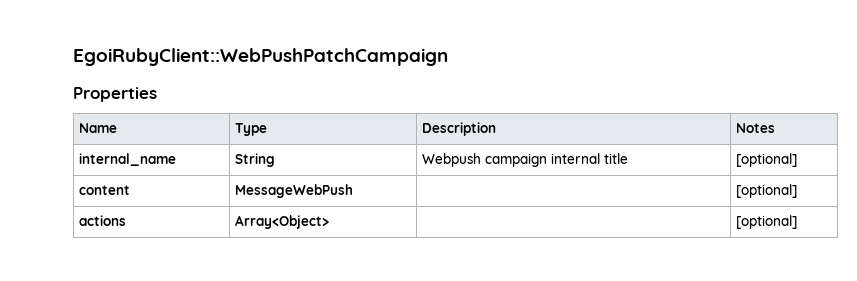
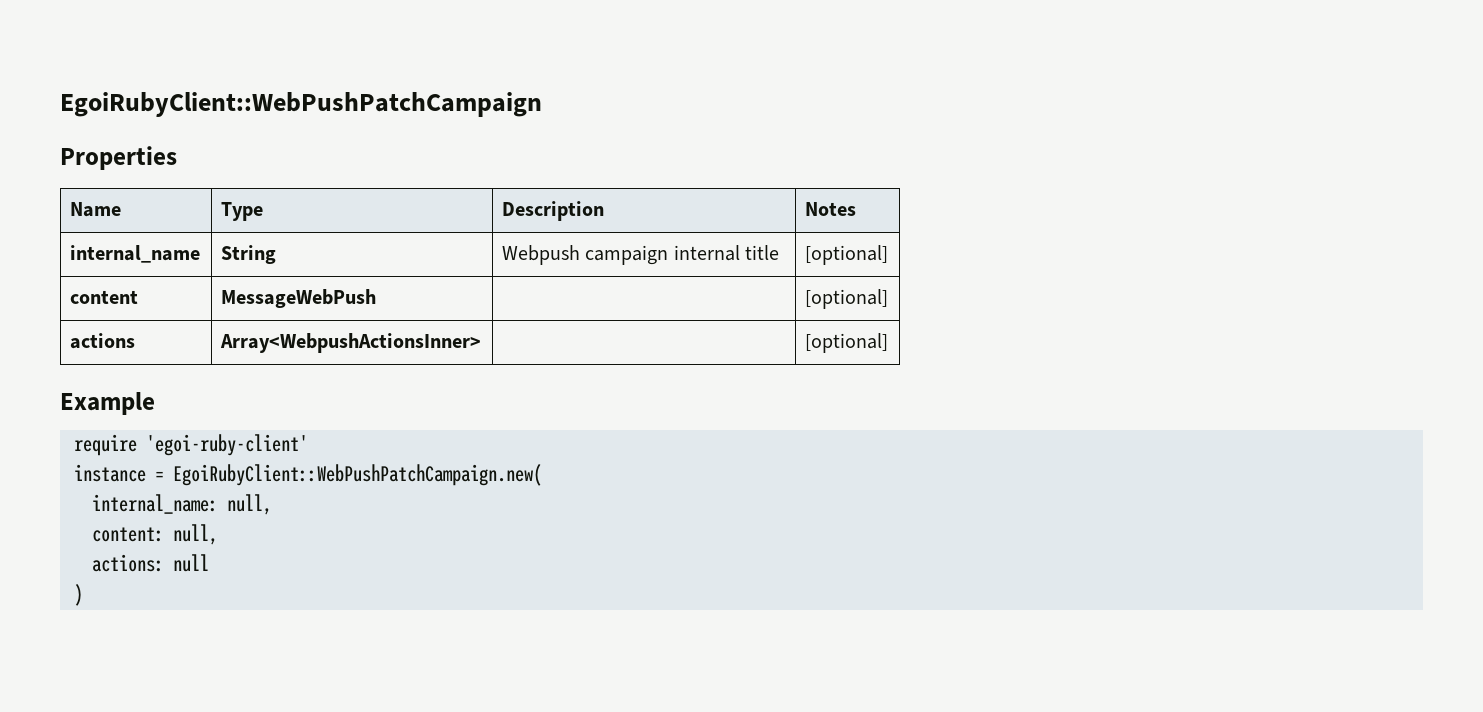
[235,215,330,229] [736,215,798,229] Array<Object> | | [optional] -> [220,333,482,353] [805,333,889,353] [60,392,155,415] [73,434,308,456] [73,464,542,486] [91,494,272,515] [91,524,218,545] [91,554,209,572] [73,584,83,606] Array<WebpushActionsInner> | | [optional] // Example // require 'egoi-ruby-client' // instance = EgoiRubyClient::WebPushPatchCampaign.new( // internal_name: null, // content: null, // actions: null // )

